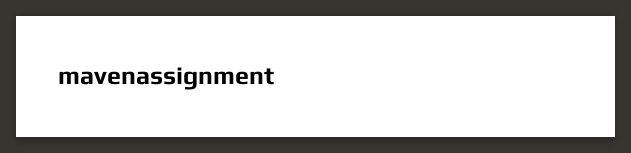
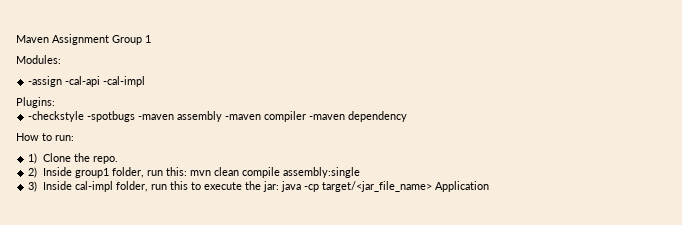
[58,67,274,90] mavenassignment -> [16,34,151,45] [16,55,61,64] [28,76,146,87] [16,97,55,108] [28,111,408,122] [16,133,74,141] [28,153,118,164] [28,167,360,178] [28,181,489,192] Maven Assignment Group 1 // Modules: // -assign -cal-api -cal-impl // Plugins: // -checkstyle -spotbugs -maven assembly -maven compiler -maven dependency // How to run: // 1) Clone the repo. // 2) Inside group1 folder, run this: mvn clean compile assembly:single // 3) Inside cal-impl folder, run this to execute the jar: java -cp target/<jar_file_name> Application

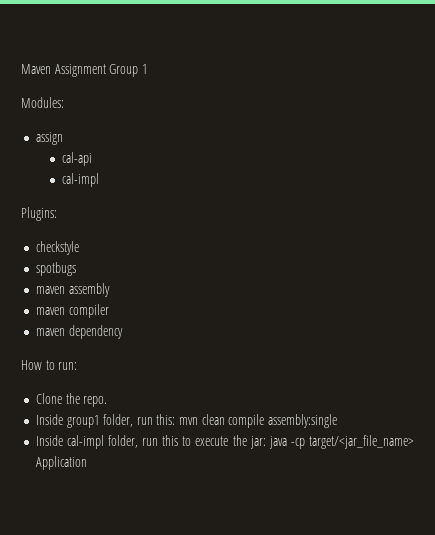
[28,76,146,87] [16,97,55,108] [28,111,175,122] -assign -cal-api -cal-impl // Plugins: // -checkstyle -spotbugs -maven -> [35,132,63,145] [62,152,93,166] [62,173,100,187] [21,207,57,221] [35,241,79,255] [35,262,76,276] [35,286,65,294] assign // cal-api // cal-impl // Plugins: // checkstyle // spotbugs // maven
[225,114,262,120] -maven -> [35,307,65,315] // maven
[309,114,346,120] -maven -> [35,328,65,336] // maven
[28,153,38,164] 1) -> (78, 366) none
[28,167,38,178] 2) -> (108, 401) none
[28,181,38,192] 3) -> (338, 421) none

